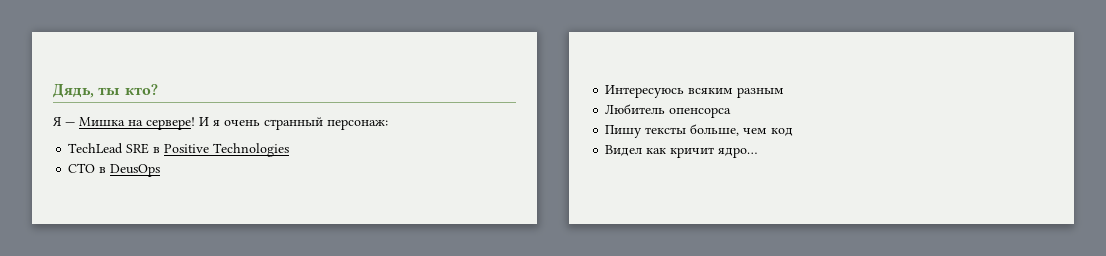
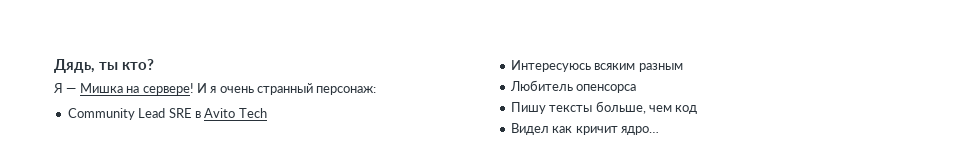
[68,143,290,157] [68,163,161,177] TechLead SRE в Positive Technologies // CTO в DeusOps -> [67,108,267,120] Community Lead SRE в Avito Tech

